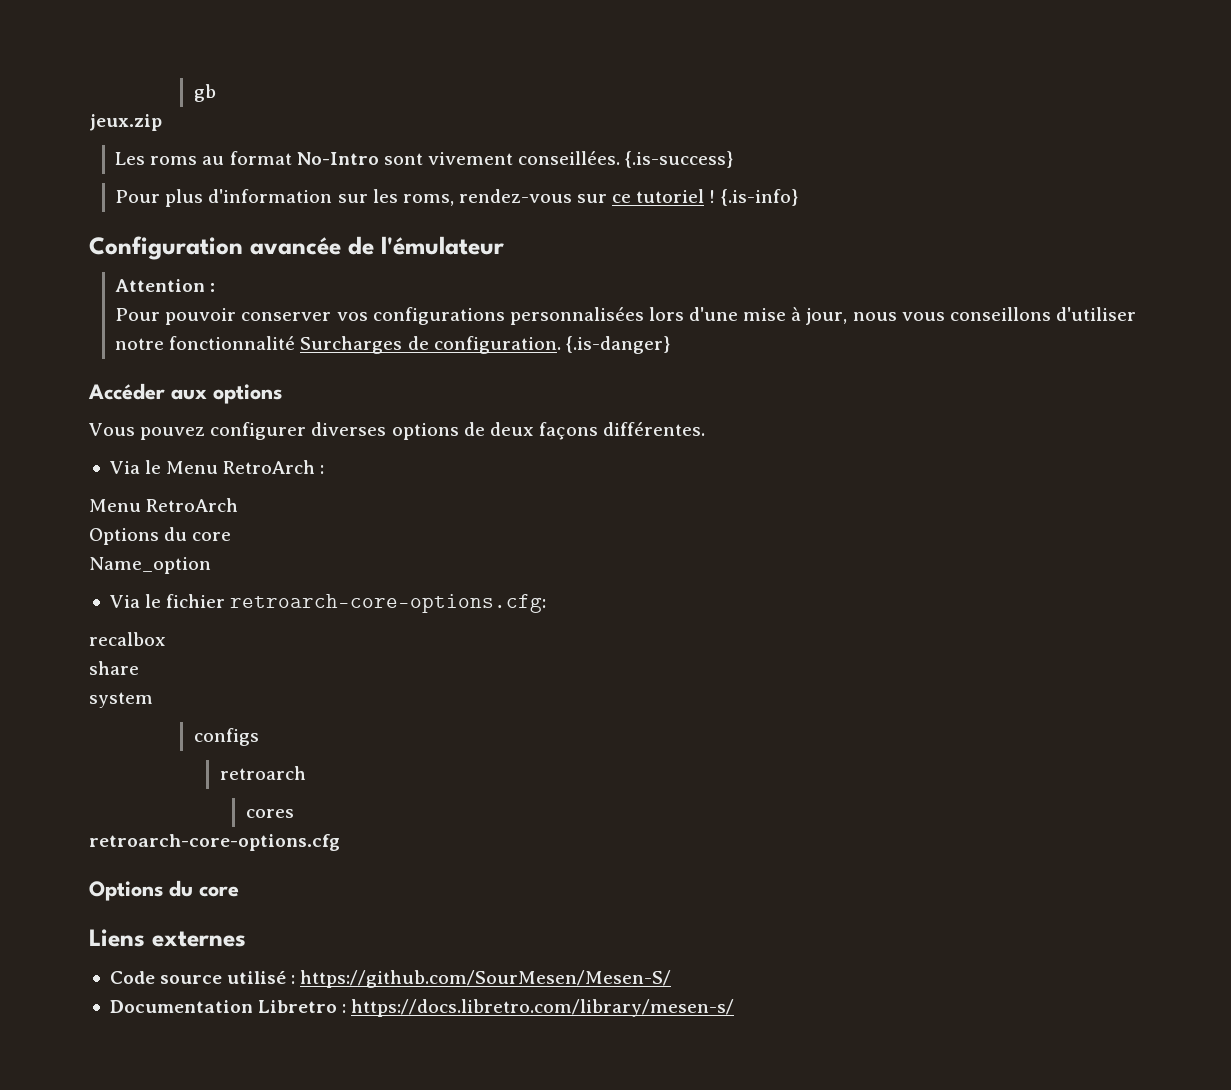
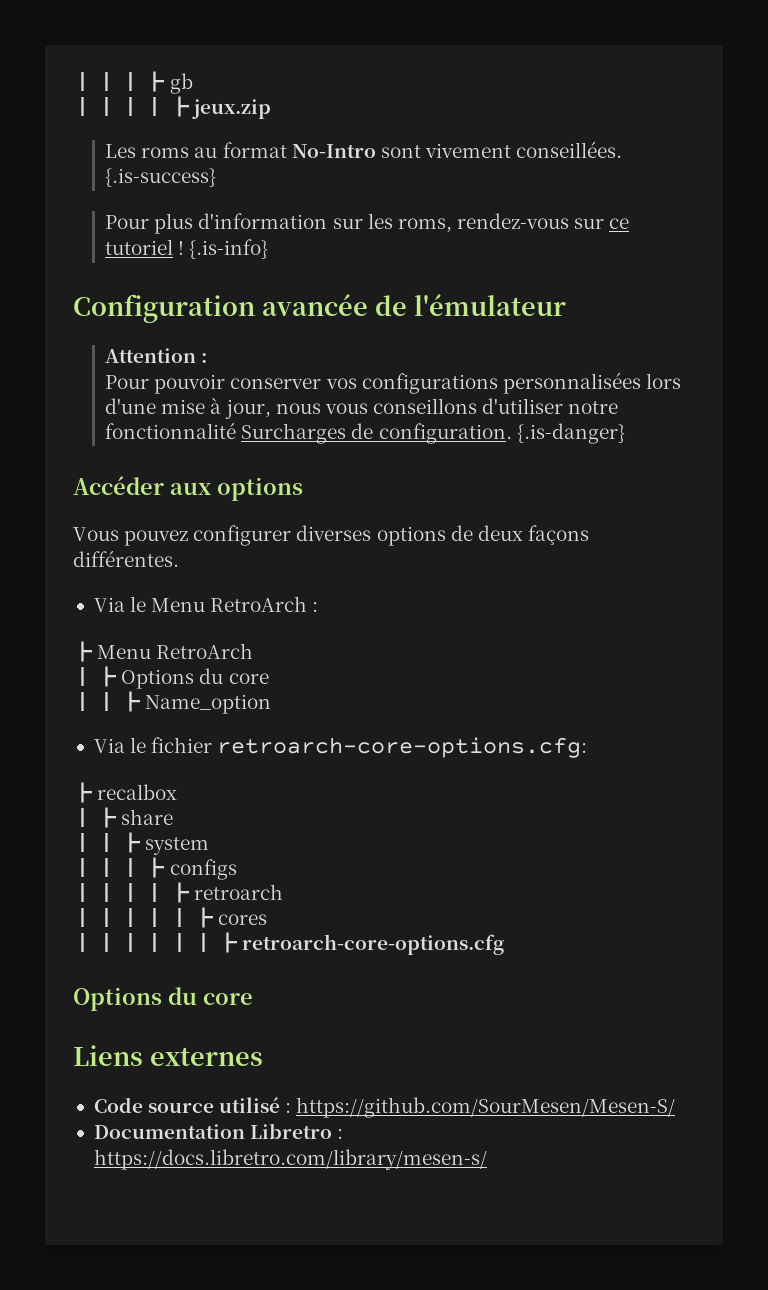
[193,84,216,102] gb // -> [73,71,193,94] [73,96,189,117] ┃ ┃ ┃ ┣ gb // ┃ ┃ ┃ ┃ ┣
(325, 469) none -> [73,641,92,662] ┣
[89,527,232,545] Options du core // -> [73,666,269,689] [73,691,141,712] ┃ ┣ Options du core // ┃ ┃ ┣
(547, 603) none -> [73,782,92,803] ┣
(166, 639) none -> [73,807,117,828] ┃ ┣
[89,692,153,708] [193,728,259,746] [219,766,306,780] [245,809,294,818] system // configs // retroarch // cores // -> [73,832,210,855] [73,857,237,880] [73,882,283,903] [73,907,267,928] [73,932,237,953] ┃ ┃ ┣ system // ┃ ┃ ┃ ┣ configs // ┃ ┃ ┃ ┃ ┣ retroarch // ┃ ┃ ┃ ┃ ┃ ┣ cores // ┃ ┃ ┃ ┃ ┃ ┃ ┣

